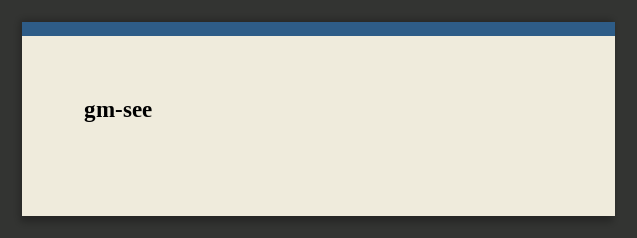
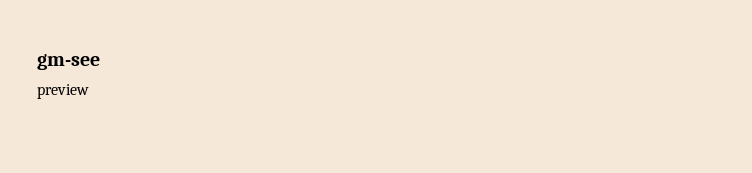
(152, 113) none -> [37,84,89,99] // preview

